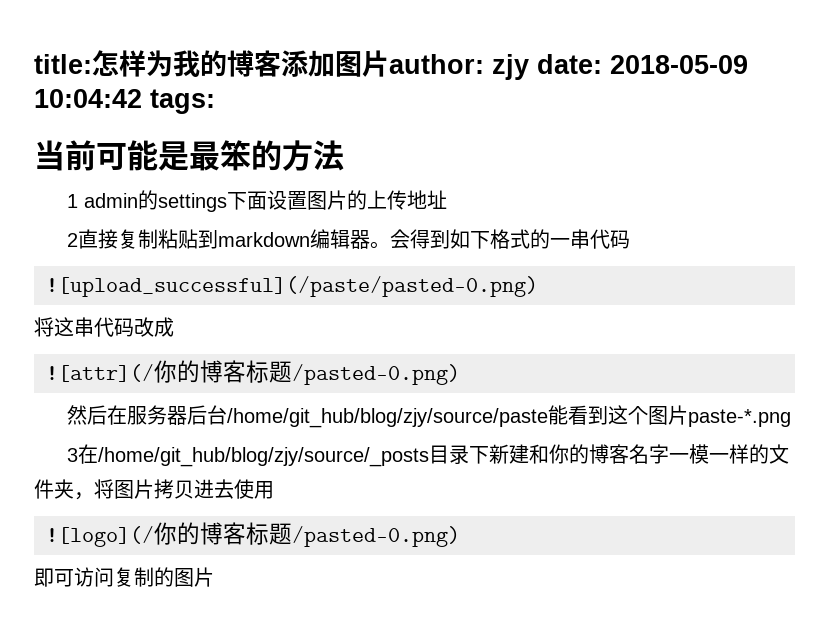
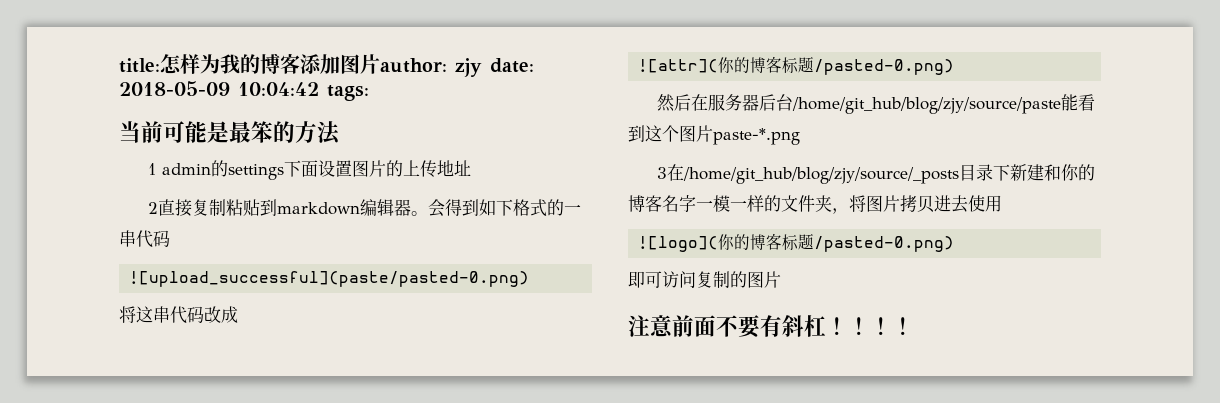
[46,276,538,297] ![upload_successful](/paste/pasted-0.png) -> [129,271,530,287] ![upload_successful](paste/pasted-0.png)
[46,364,154,382] ![attr](/ -> [638,59,719,73] ![attr](
[46,526,154,547] ![logo](/ -> [638,236,719,252] ![logo](
(214, 577) none -> [628,315,914,338] // 注意前面不要有斜杠！！！！

